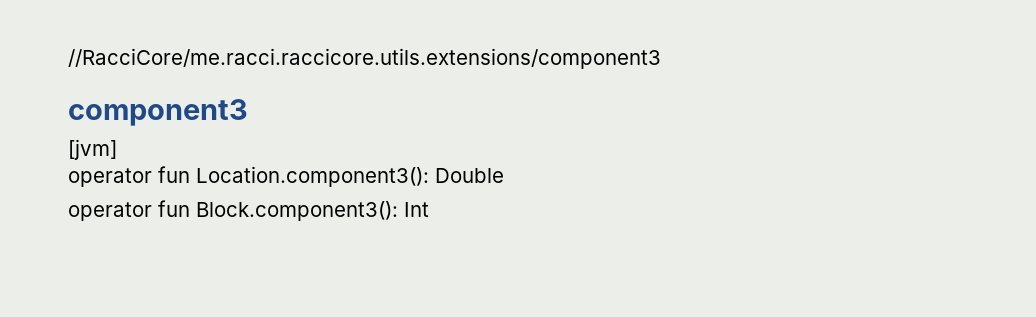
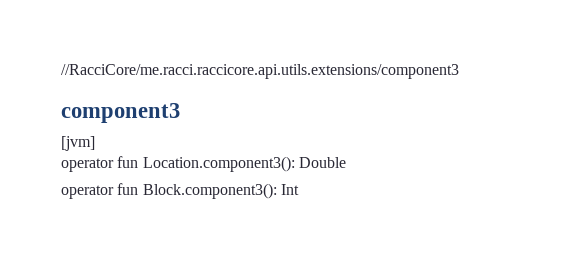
[68,48,661,69] //RacciCore/me.racci.raccicore.utils.extensions/component3 -> [61,64,459,79] //RacciCore/me.racci.raccicore.api.utils.extensions/component3

